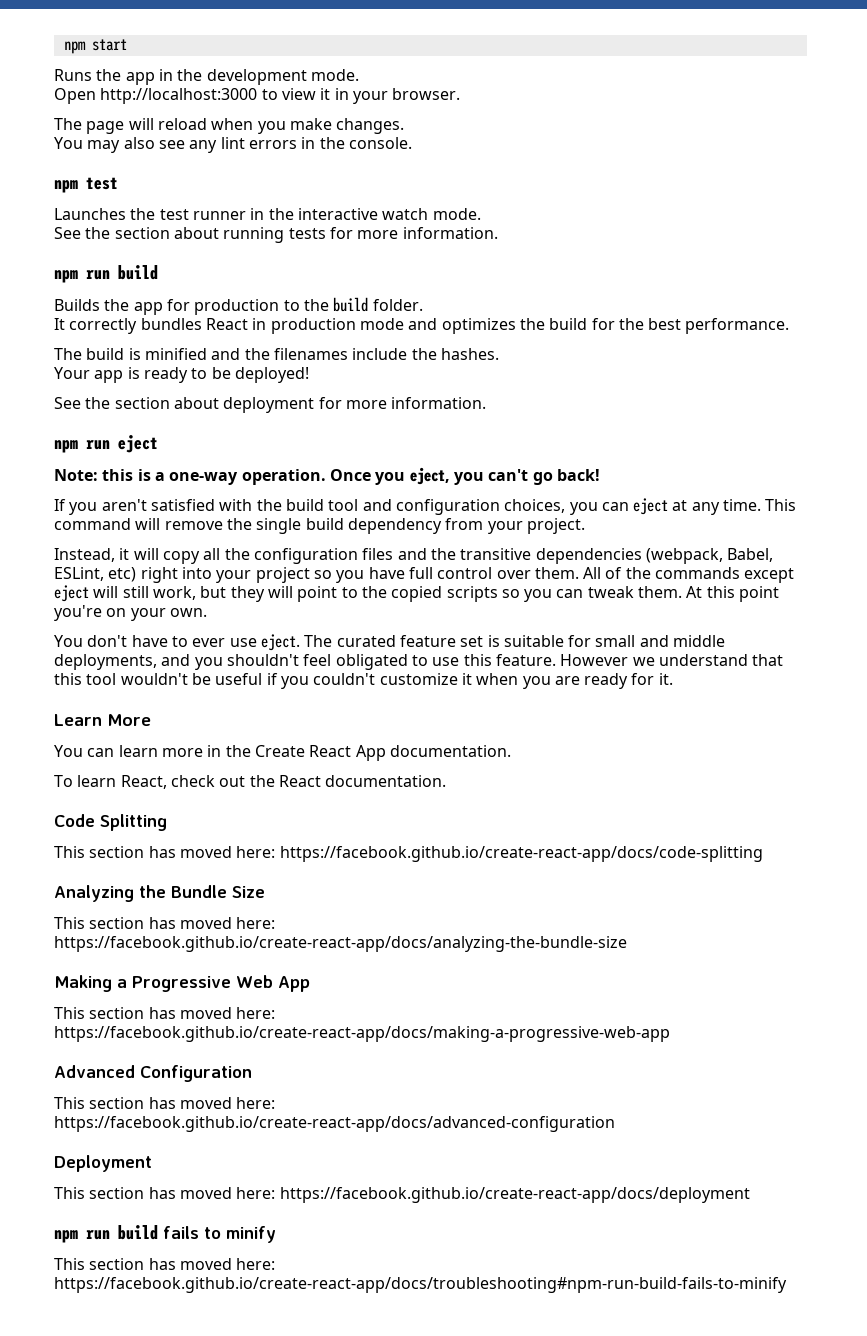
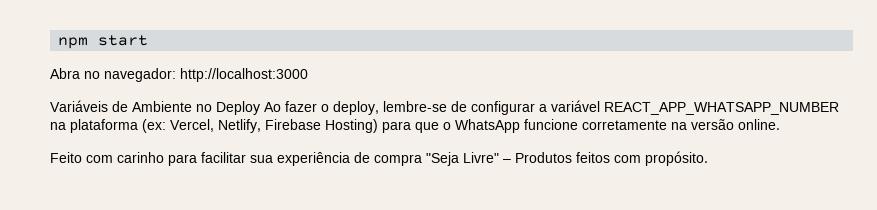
[54,69,359,85] [54,88,461,104] [54,118,405,134] [54,137,412,153] [54,177,118,193] [54,208,481,220] [54,227,498,243] [54,265,158,283] [54,297,423,315] [54,318,790,334] [54,348,499,360] [54,367,309,383] [54,397,487,413] [54,435,158,453] [54,467,600,485] [54,498,797,515] [54,518,585,534] [54,548,774,564] [54,567,795,583] [54,585,780,602] [54,605,207,621] [54,634,726,651] [54,654,784,670] [54,673,673,689] [54,714,151,726] [54,745,511,761] [54,775,447,789] [54,814,167,831] [54,846,763,862] [54,885,265,902] [54,917,276,929] [54,936,627,952] [54,975,310,992] [54,1007,276,1019] [54,1026,670,1042] [54,1065,252,1082] [54,1097,276,1109] [54,1116,615,1132] [54,1155,152,1172] [54,1187,750,1203] [54,1225,276,1243] [54,1258,276,1270] [54,1277,787,1293] Runs the app in the development mode. // Open http://localhost:3000 to view it in your browser. // The page will reload when you make changes. // You may also see any lint errors in the console. // npm test // Launches the test runner in the interactive watch mode. // See the section about running tests for more information. // npm run build // Builds the app for production to the build folder. // It correctly bundles React in production mode and optimizes the build for the best performance. // The build is minified and the filenames include the hashes. // Your app is ready to be deployed! // See the section about deployment for more information. // npm run eject // Note: this is a one-way operation. Once you eject, you can't go back! // If you aren't satisfied with the build tool and configuration choices, you can eject at any time. This command will remove the single build dependency from your project. // Instead, it will copy all the configuration files and the transitive dependencies (webpack, Babel, ESLint, etc) right into your project so you have full control over them. All of the commands except eject will still work, but they will point to the copied scripts so you can tweak them. At this point you're on your own. // You don't have to ever use eject. The curated feature set is suitable for small and middle deployments, and you shouldn't feel obligated to use this feature. However we understand that this tool wouldn't be useful if you couldn't customize it when you are ready for it. // Learn More // You can learn more in the Create React App documentation. // To learn React, check out the React documentation. // Code Splitting // This section has moved here: https://facebook.github.io/create-react-app/docs/code-splitting // Analyzing the Bundle Size // This section has moved here: https://facebook.github.io/create-react-app/docs/analyzing-the-bundle-size // Making a Progressive Web App // This section has moved here: https://facebook.github.io/create-react-app/docs/making-a-progressive-web-app // Advanced Configuration // This section has moved here: https://facebook.github.io/create-react-app/docs/advanced-configuration // Deployment // This section has moved here: https://facebook.github.io/create-react-app/docs/deployment // npm run build fails to minify // This section has moved here: https://facebook.github.io/create-react-app/docs/troubleshooting#npm-run-build-fails-to-minify -> [50,68,308,82] [50,100,839,115] [50,119,780,133] [50,151,708,166] Abra no navegador: http://localhost:3000 // Variáveis de Ambiente no Deploy Ao fazer o deploy, lembre-se de configurar a variável REACT_APP_WHATSAPP_NUMBER na plataforma (ex: Vercel, Netlify, Firebase Hosting) para que o WhatsApp funcione corretamente na versão online. // Feito com carinho para facilitar sua experiência de compra "Seja Livre" – Produtos feitos com propósito.

